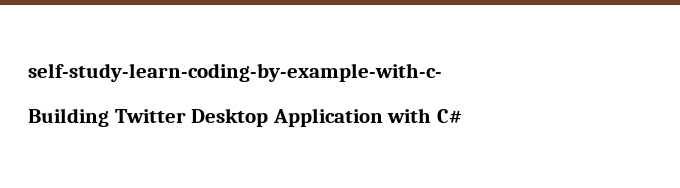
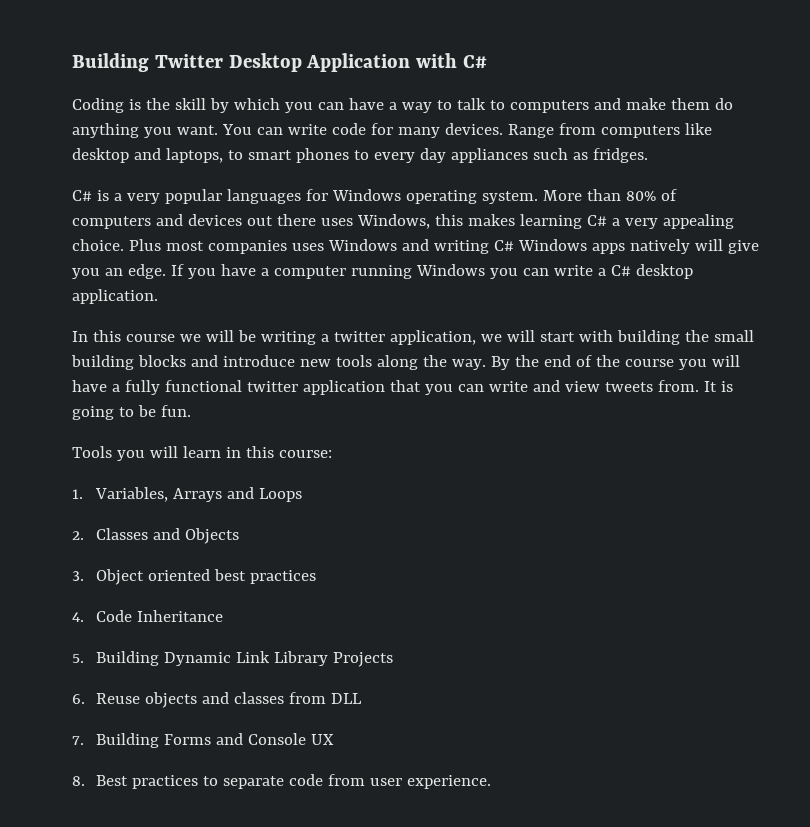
[28,63,442,82] self-study-learn-coding-by-example-with-c- // -> (72, 62) none
(462, 116) none -> [72,98,733,113] [72,123,712,138] [72,148,648,163] [72,189,677,204] [72,214,734,229] [72,239,759,254] [72,264,693,279] [72,289,158,304] [72,330,754,345] [71,355,740,370] [72,380,733,395] [72,405,191,420] [72,446,332,461] [72,487,303,502] [72,528,240,544] [72,569,317,585] [72,610,224,622] [72,651,394,667] [72,692,363,708] [72,733,335,748] [72,774,492,789] // Coding is the skill by which you can have a way to talk to computers and make them do anything you want. You can write code for many devices. Range from computers like desktop and laptops, to smart phones to every day appliances such as fridges. // C# is a very popular languages for Windows operating system. More than 80% of computers and devices out there uses Windows, this makes learning C# a very appealing choice. Plus most companies uses Windows and writing C# Windows apps natively will give you an edge. If you have a computer running Windows you can write a C# desktop application. // In this course we will be writing a twitter application, we will start with building the small building blocks and introduce new tools along the way. By the end of the course you will have a fully functional twitter application that you can write and view tweets from. It is going to be fun. // Tools you will learn in this course: // 1. Variables, Arrays and Loops // 2. Classes and Objects // 3. Object oriented best practices // 4. Code Inheritance // 5. Building Dynamic Link Library Projects // 6. Reuse objects and classes from DLL // 7. Building Forms and Console UX // 8. Best practices to separate code from user experience.

